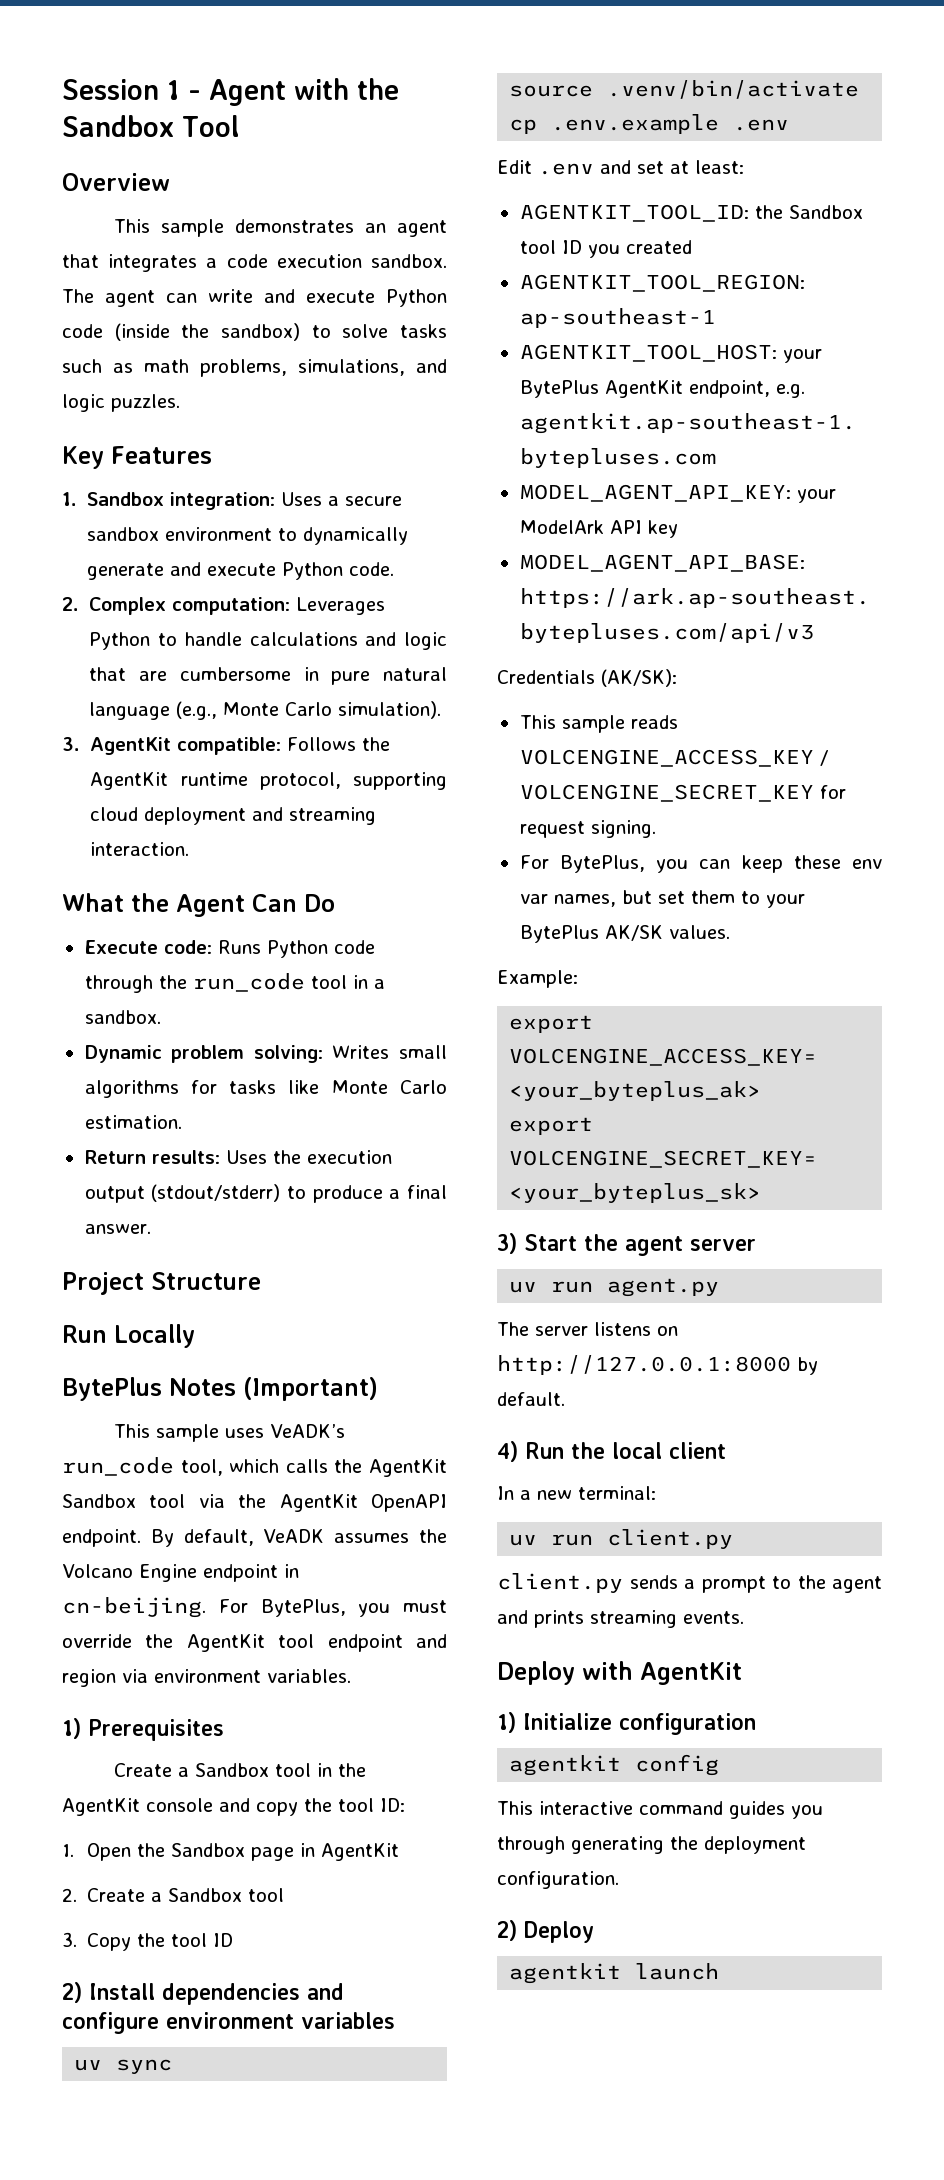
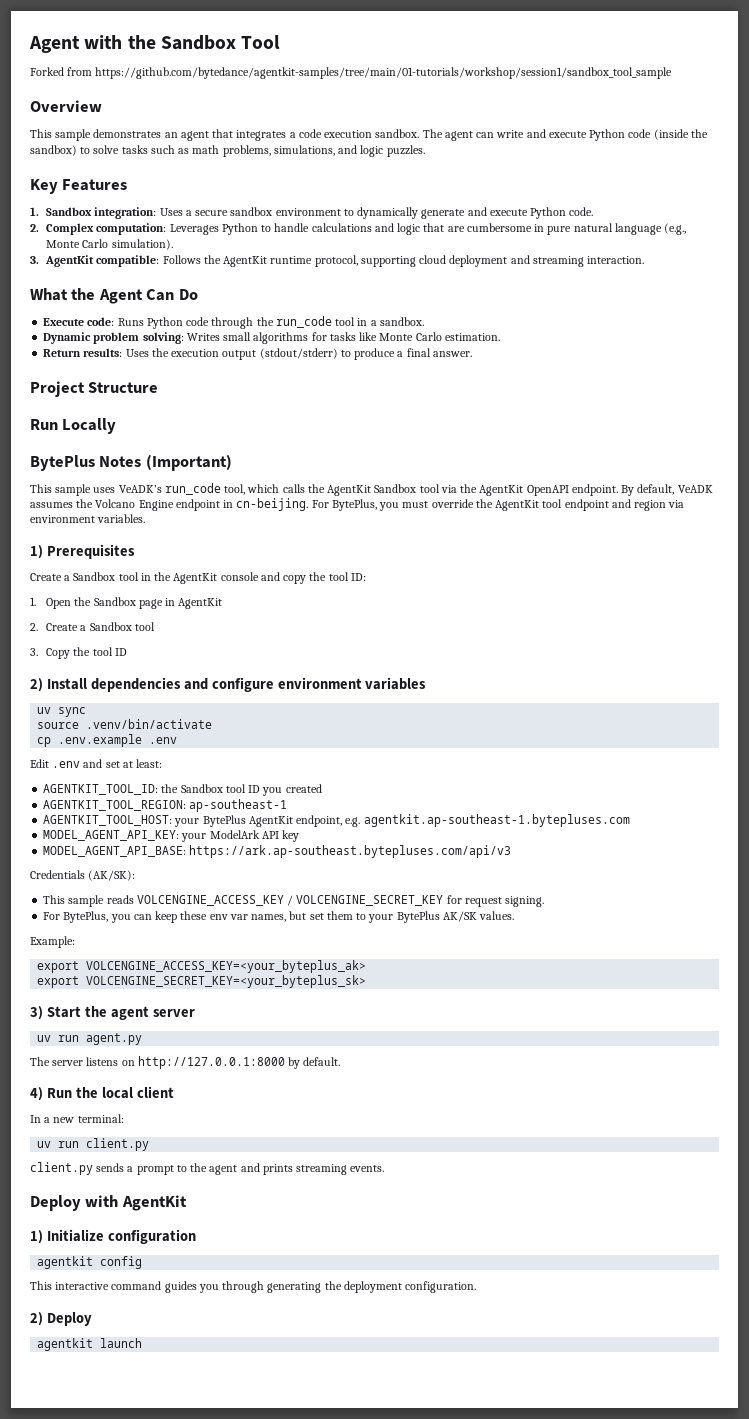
[62,79,201,100] Session 1 - -> (29, 44) none
(240, 126) none -> [30,67,673,79] // Forked from https://github.com/bytedance/agentkit-samples/tree/main/01-tutorials/workshop/session1/sandbox_tool_sample

